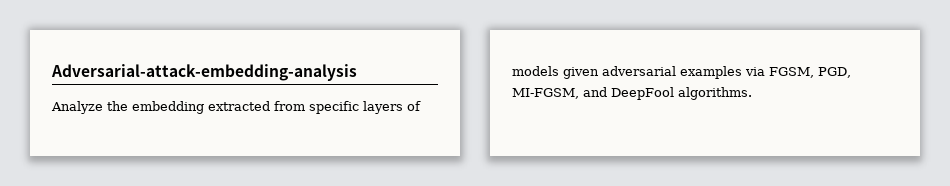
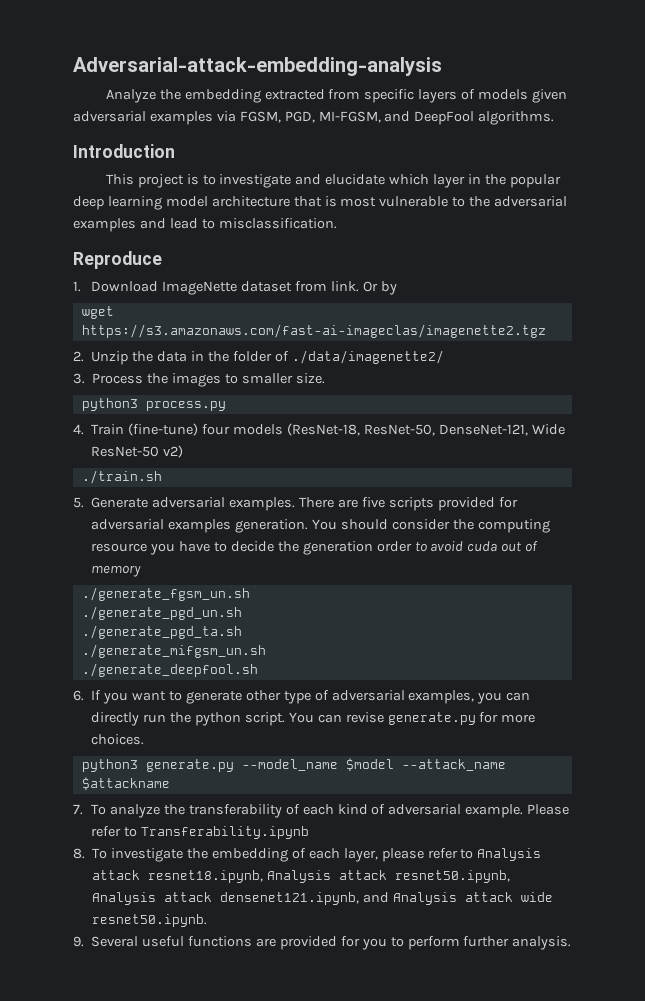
(752, 93) none -> [73,144,175,158] [105,174,561,188] [73,196,568,210] [73,218,337,232] [73,251,162,269] [73,281,397,295] [81,306,114,319] [81,324,546,338] [73,350,444,365] [73,373,325,387] [81,398,226,411] [73,423,565,436] [91,445,184,458] [81,470,162,484] [73,497,518,511] [91,519,550,533] [91,541,539,555] [91,565,142,577] [81,587,250,601] [81,606,242,620] [81,625,242,639] [81,644,266,658] [81,663,258,677] [73,690,531,704] [91,712,536,726] [91,734,145,745] [81,758,506,772] [81,777,170,790] [73,804,570,818] [91,826,309,839] [73,848,542,862] [92,870,511,883] [92,892,554,905] [92,914,208,927] [73,936,572,950] // Introduction // This project is to investigate and elucidate which layer in the popular deep learning model architecture that is most vulnerable to the adversarial examples and lead to misclassification. // Reproduce // 1. Download ImageNette dataset from link. Or by // wget https://s3.amazonaws.com/fast-ai-imageclas/imagenette2.tgz // 2. Unzip the data in the folder of ./data/imagenette2/ // 3. Process the images to smaller size. // python3 process.py // 4. Train (fine-tune) four models (ResNet-18, ResNet-50, DenseNet-121, Wide ResNet-50 v2) // ./train.sh // 5. Generate adversarial examples. There are five scripts provided for adversarial examples generation. You should consider the computing resource you have to decide the generation order to avoid cuda out of memory // ./generate_fgsm_un.sh // ./generate_pgd_un.sh // ./generate_pgd_ta.sh // ./generate_mifgsm_un.sh // ./generate_deepfool.sh // 6. If you want to generate other type of adversarial examples, you can directly run the python script. You can revise generate.py for more choices. // python3 generate.py --model_name $model --attack_name $attackname // 7. To analyze the transferability of each kind of adversarial example. Please refer to Transferability.ipynb // 8. To investigate the embedding of each layer, please refer to Analysis attack resnet18.ipynb, Analysis attack resnet50.ipynb, Analysis attack densenet121.ipynb, and Analysis attack wide resnet50.ipynb. // 9. Several useful functions are provided for you to perform further analysis.

